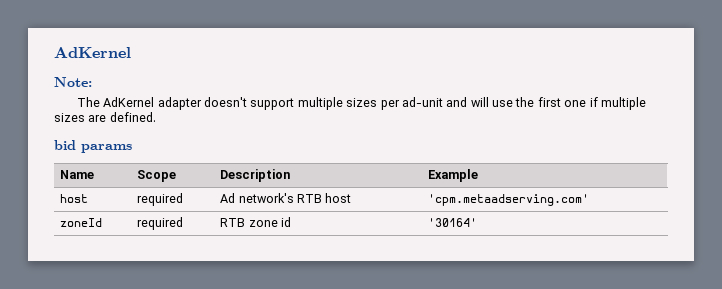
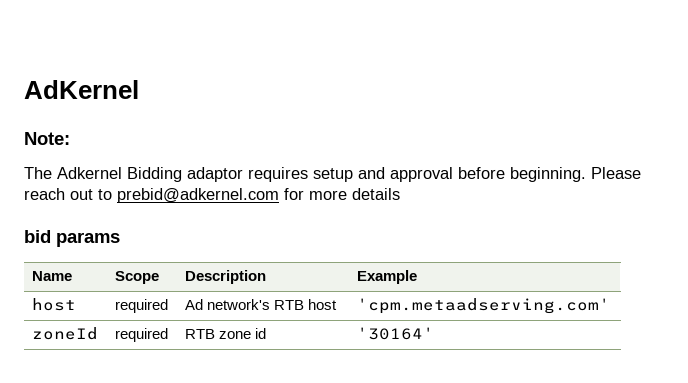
[103,97,646,110] [54,112,156,122] AdKernel adapter doesn't support multiple sizes per ad-unit and will use the first one if multiple sizes are defined. -> [57,167,641,182] [24,188,400,203] Adkernel Bidding adaptor requires setup and approval before beginning. Please reach out to prebid@adkernel.com for more details

